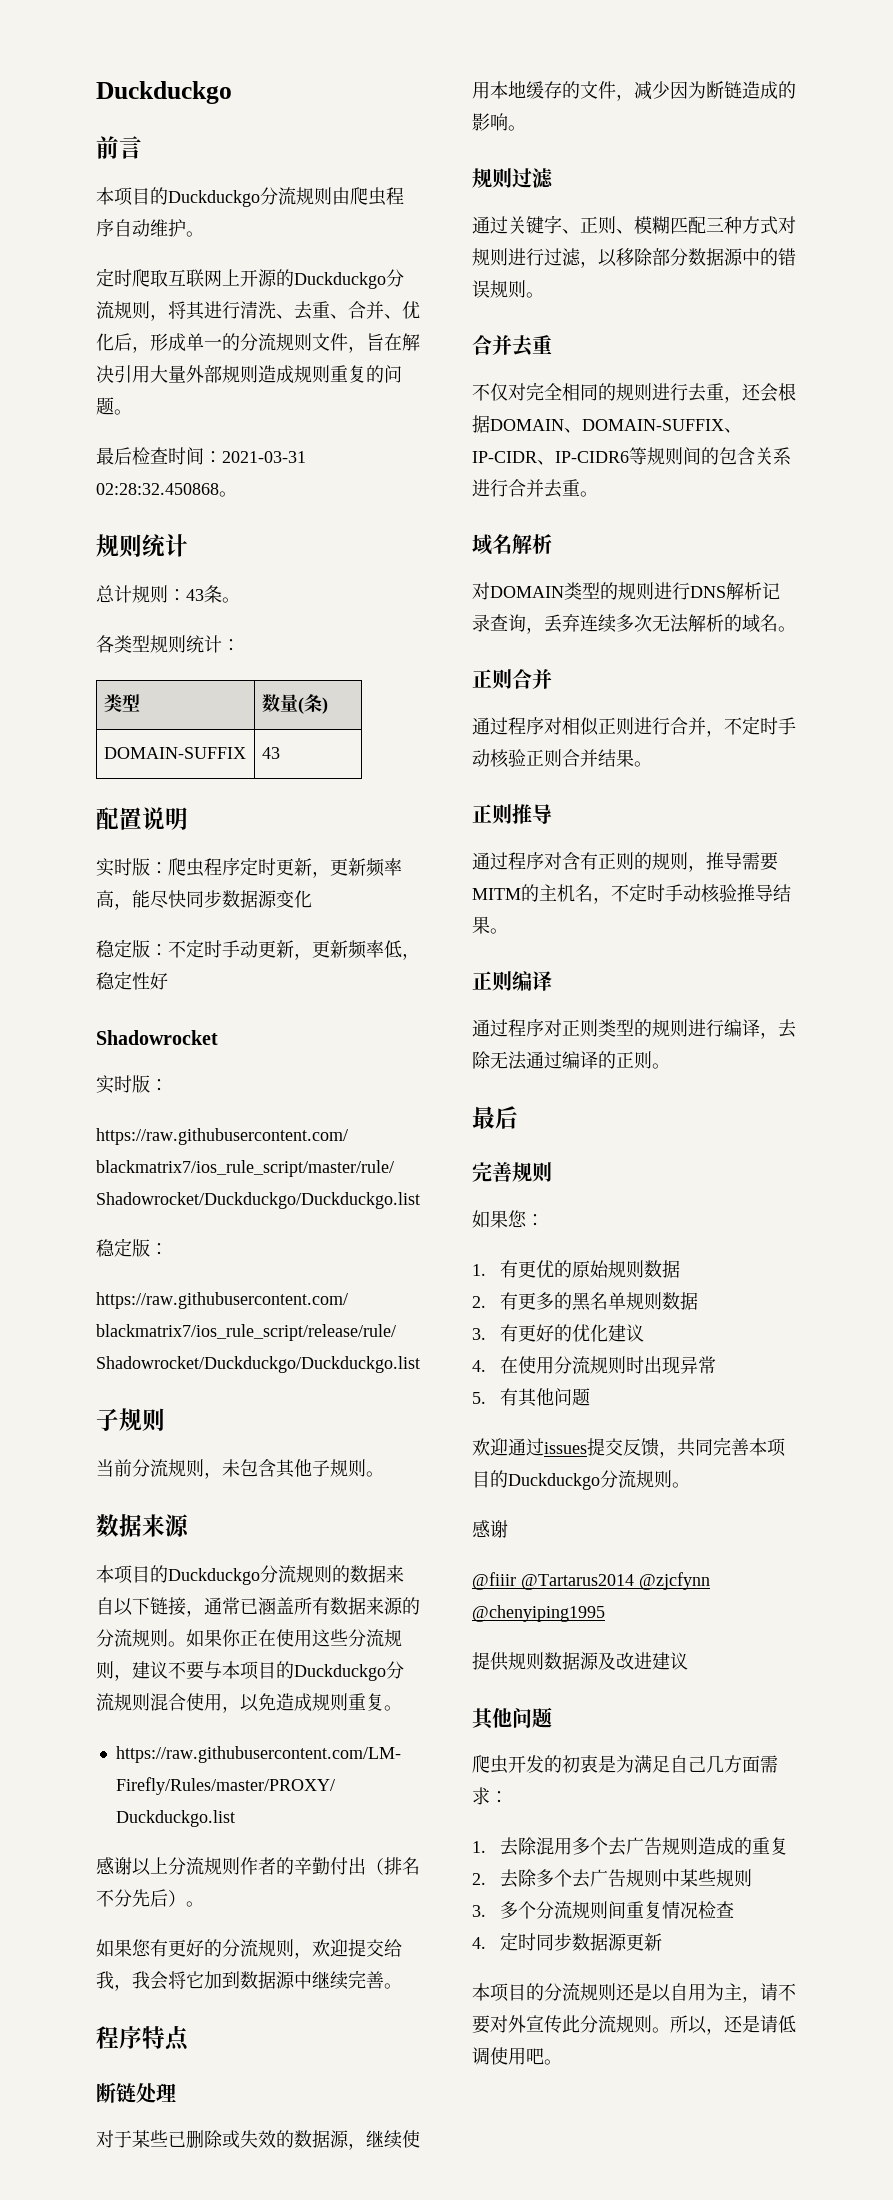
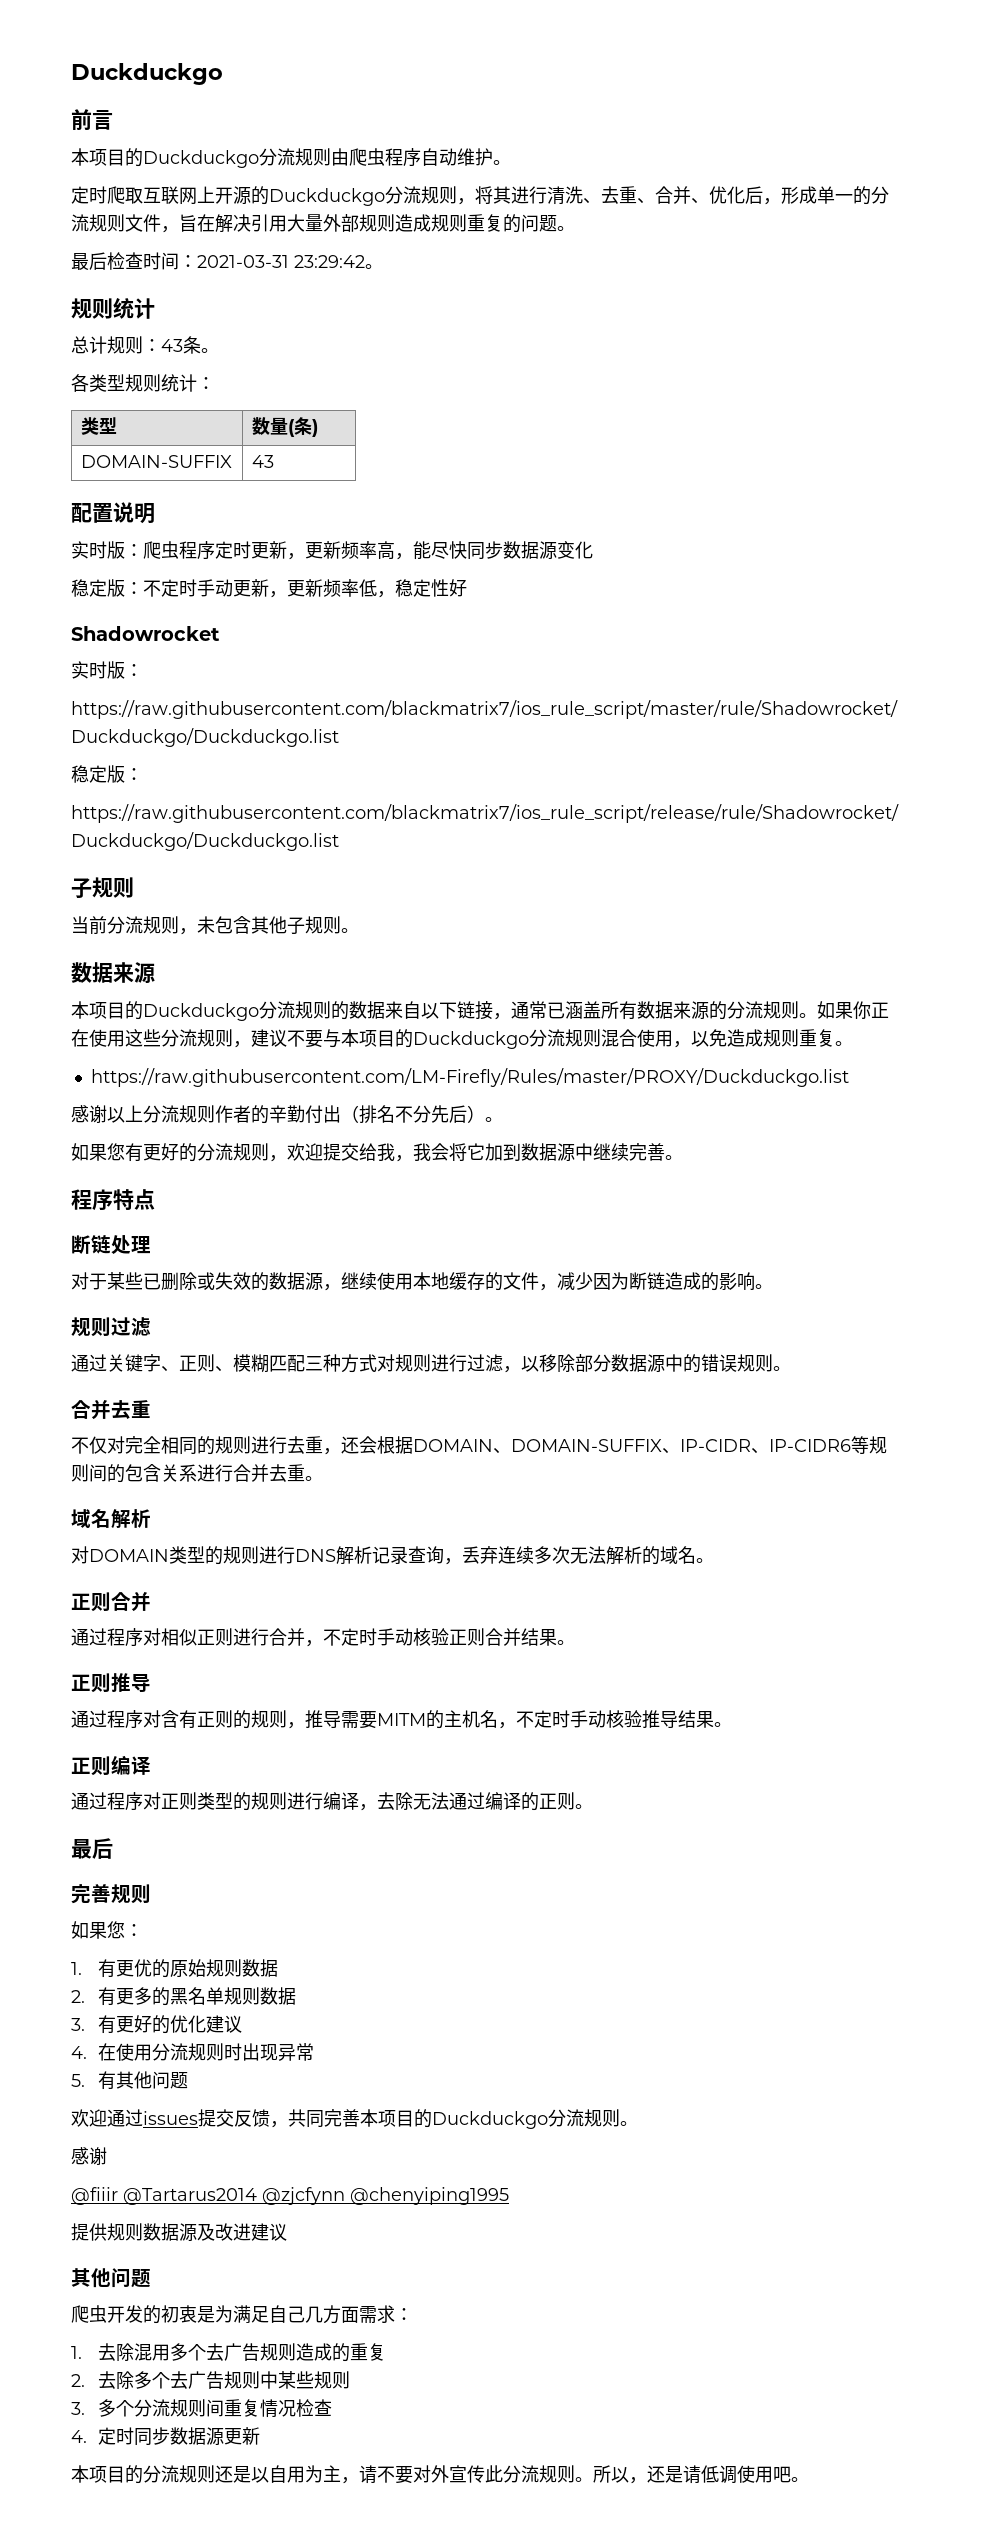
[96,483,219,495] 02:28:32.450868 -> [294,255,365,268] 23:29:42

